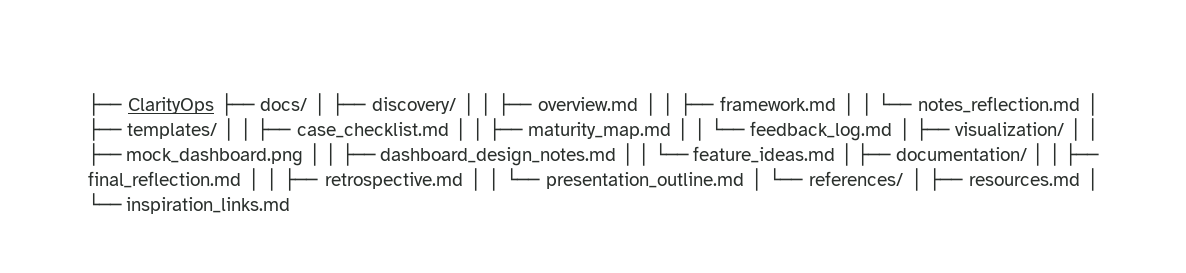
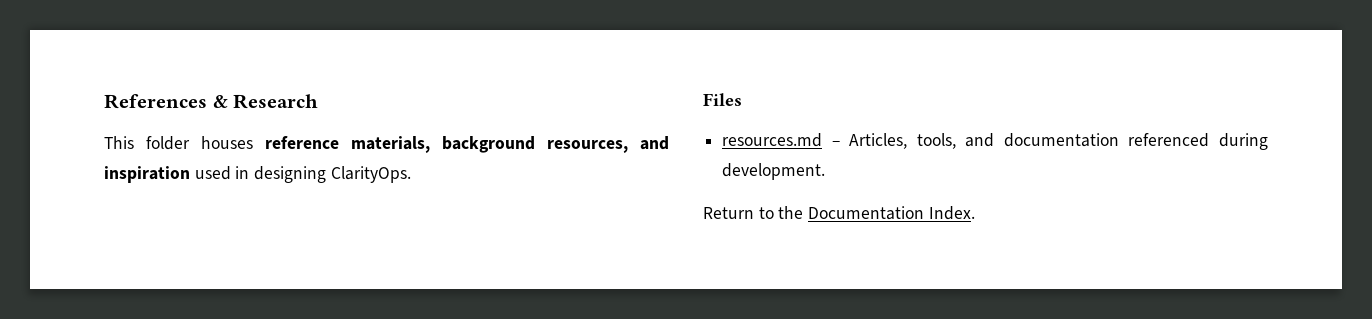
[88,93,1098,116] [88,118,1098,141] [88,143,1100,166] [88,168,1098,191] [88,193,291,214] ├── ClarityOps ├── docs/ │ ├── discovery/ │ │ ├── overview.md │ │ ├── framework.md │ │ └── notes_reflection.md │ ├── templates/ │ │ ├── case_checklist.md │ │ ├── maturity_map.md │ │ └── feedback_log.md │ ├── visualization/ │ │ ├── mock_dashboard.png │ │ ├── dashboard_design_notes.md │ │ └── feature_ideas.md │ ├── documentation/ │ │ ├── final_reflection.md │ │ ├── retrospective.md │ │ └── presentation_outline.md │ └── references/ │ ├── resources.md │ └── inspiration_links.md -> [104,94,319,109] [104,136,669,153] [104,166,411,183] [703,93,742,106] [722,133,1268,150] [722,163,826,180] [703,206,975,220] References & Research // This folder houses reference materials, background resources, and inspiration used in designing ClarityOps. // Files // resources.md – Articles, tools, and documentation referenced during development. // Return to the Documentation Index.

